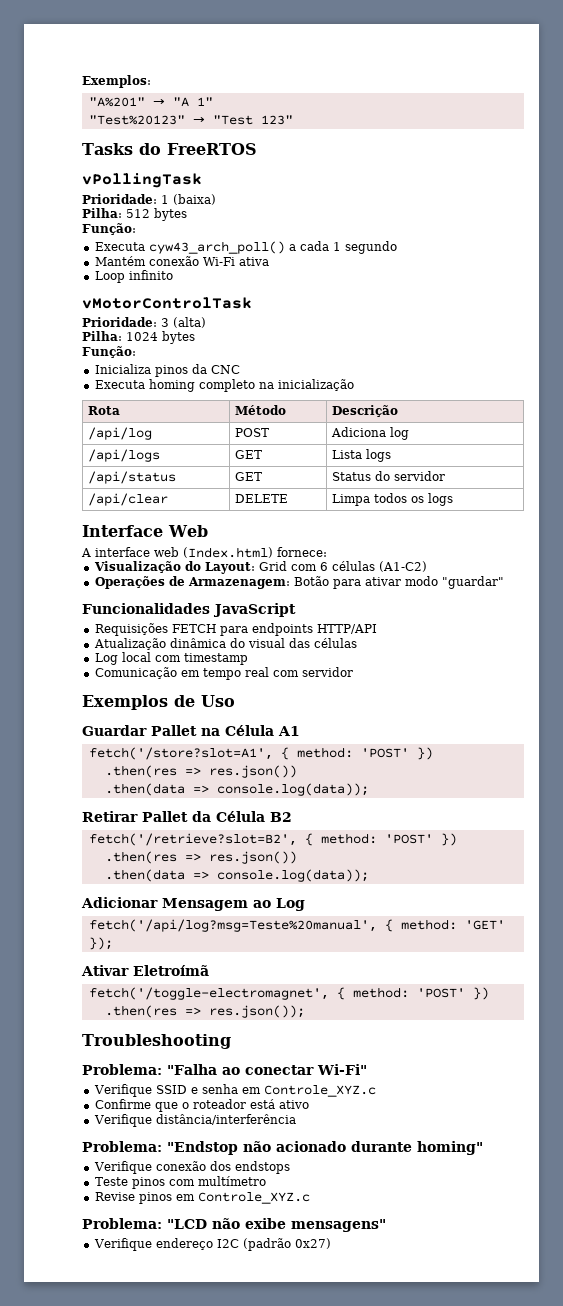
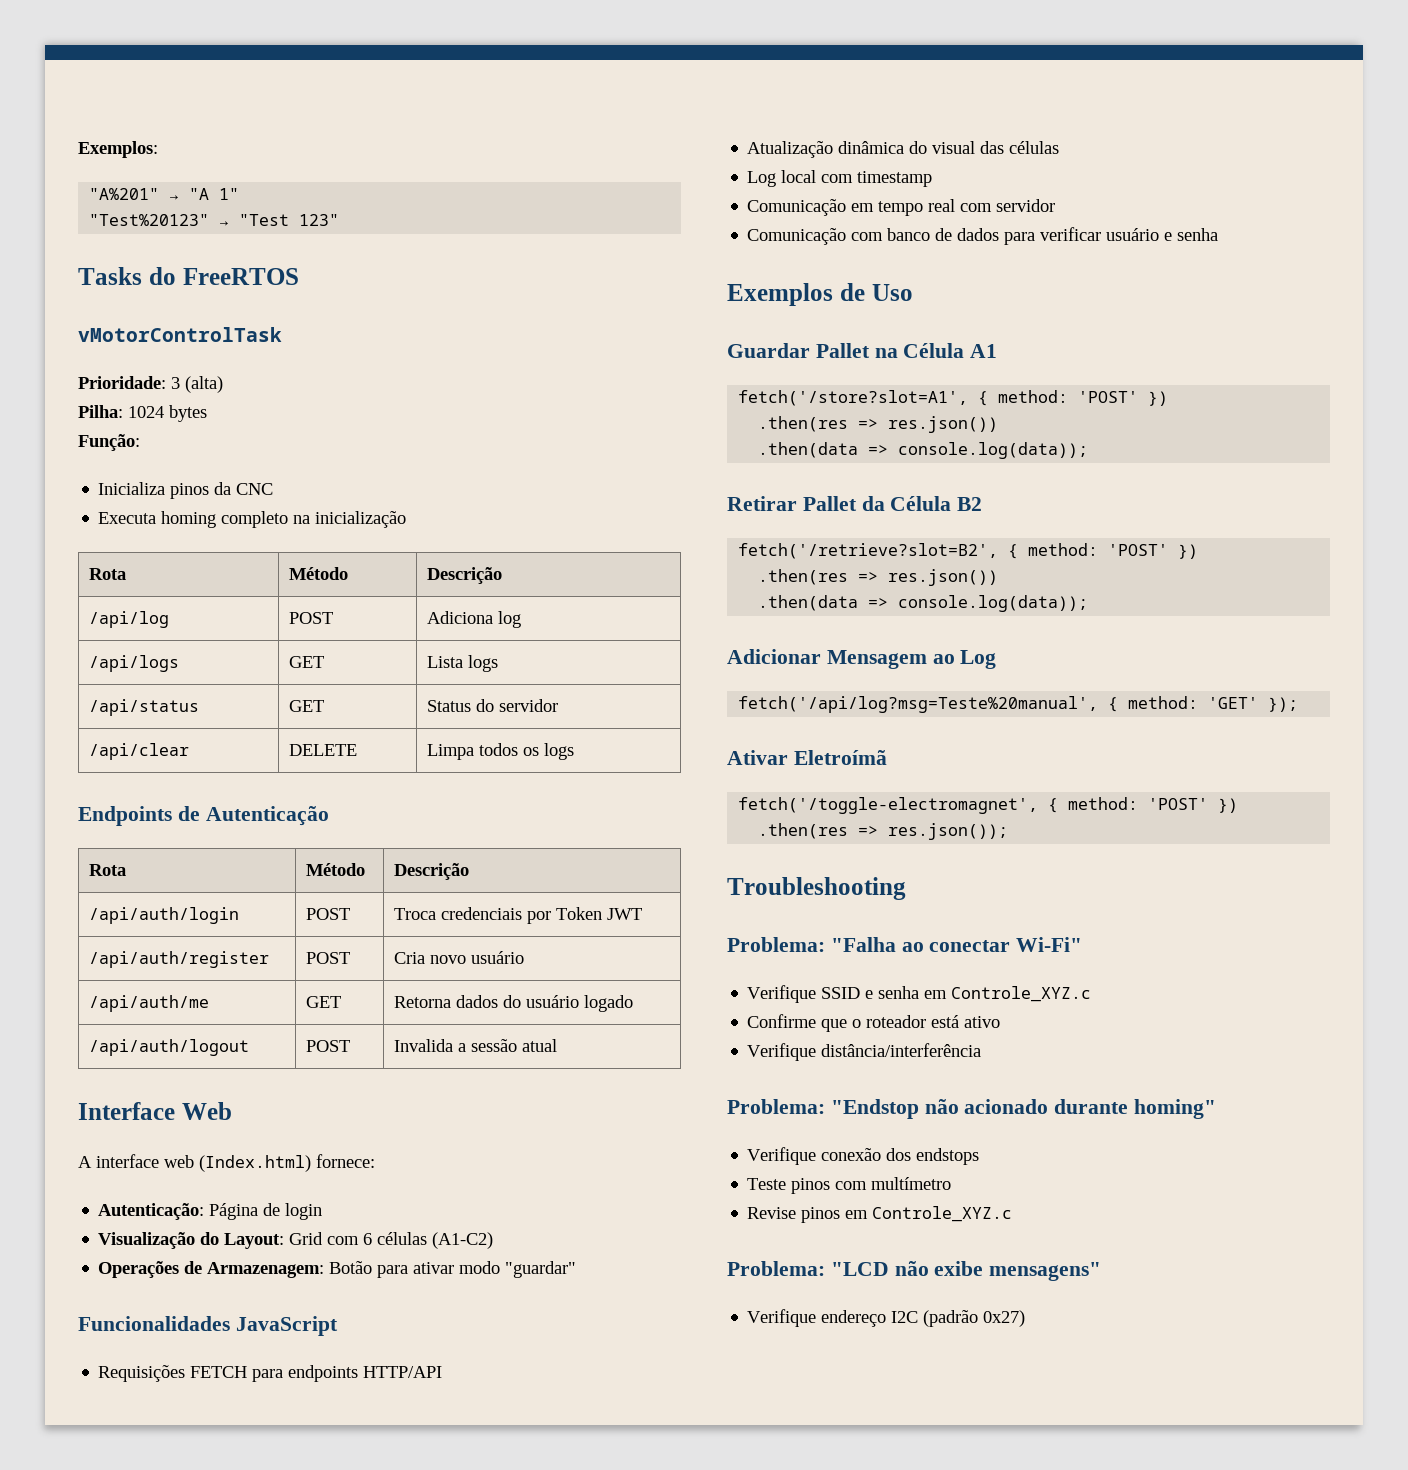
[82,173,202,188] [82,194,216,205] [82,208,187,221] [82,223,136,235] [94,241,397,254] [94,256,269,266] [94,270,173,283] // vPollingTask // Prioridade: 1 (baixa) // Pilha: 512 bytes // Função: // Executa cyw43_arch_poll() a cada 1 segundo // Mantém conexão Wi-Fi ativa // Loop infinito -> (299, 276) none
(453, 499) none -> [78,806,329,826] [89,864,127,876] [306,863,366,876] [394,863,470,880] [89,907,240,924] [306,908,351,920] [394,907,643,924] [89,951,270,968] [306,952,351,964] [394,951,525,964] [89,995,210,1012] [306,996,342,1008] [394,995,634,1012] [89,1039,250,1056] [306,1040,351,1052] [394,1039,558,1052] // Endpoints de Autenticação // Rota | Método | Descrição // /api/auth/login | POST | Troca credenciais por Token JWT // /api/auth/register | POST | Cria novo usuário // /api/auth/me | GET | Retorna dados do usuário logado // /api/auth/logout | POST | Invalida a sessão atual
(327, 552) none -> [98,1203,323,1220] // Autenticação: Página de login
(353, 672) none -> [747,227,1219,245] // Comunicação com banco de dados para verificar usuário e senha

